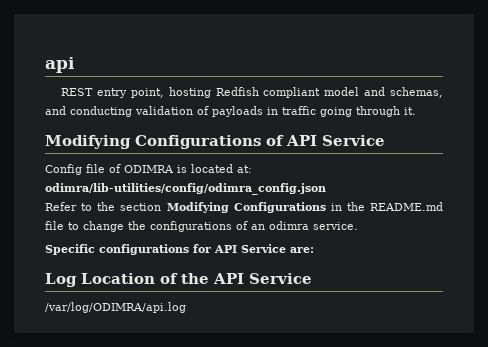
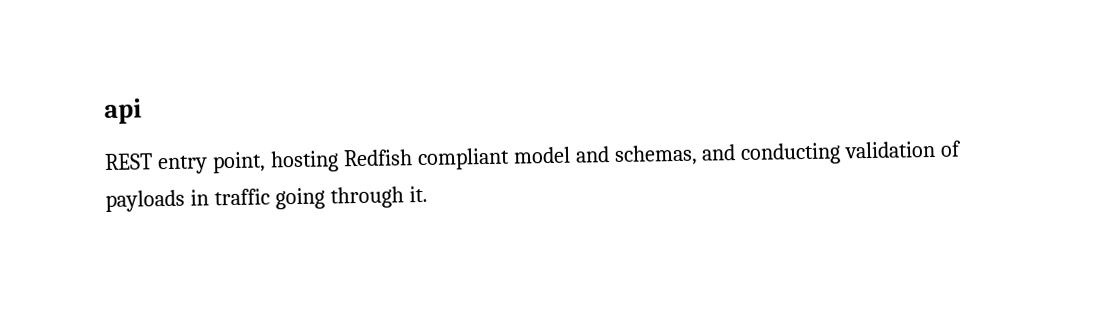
[45,135,385,149] [45,164,252,175] [45,183,326,195] [45,202,443,213] [45,221,358,232] [45,244,314,255] [45,273,312,287] [45,302,186,313] // Modifying Configurations of API Service // Config file of ODIMRA is located at: odimra/lib-utilities/config/odimra_config.json // Refer to the section Modifying Configurations in the README.md file to change the configurations of an odimra service. // Specific configurations for API Service are: // Log Location of the API Service // /var/log/ODIMRA/api.log -> (428, 194) none

